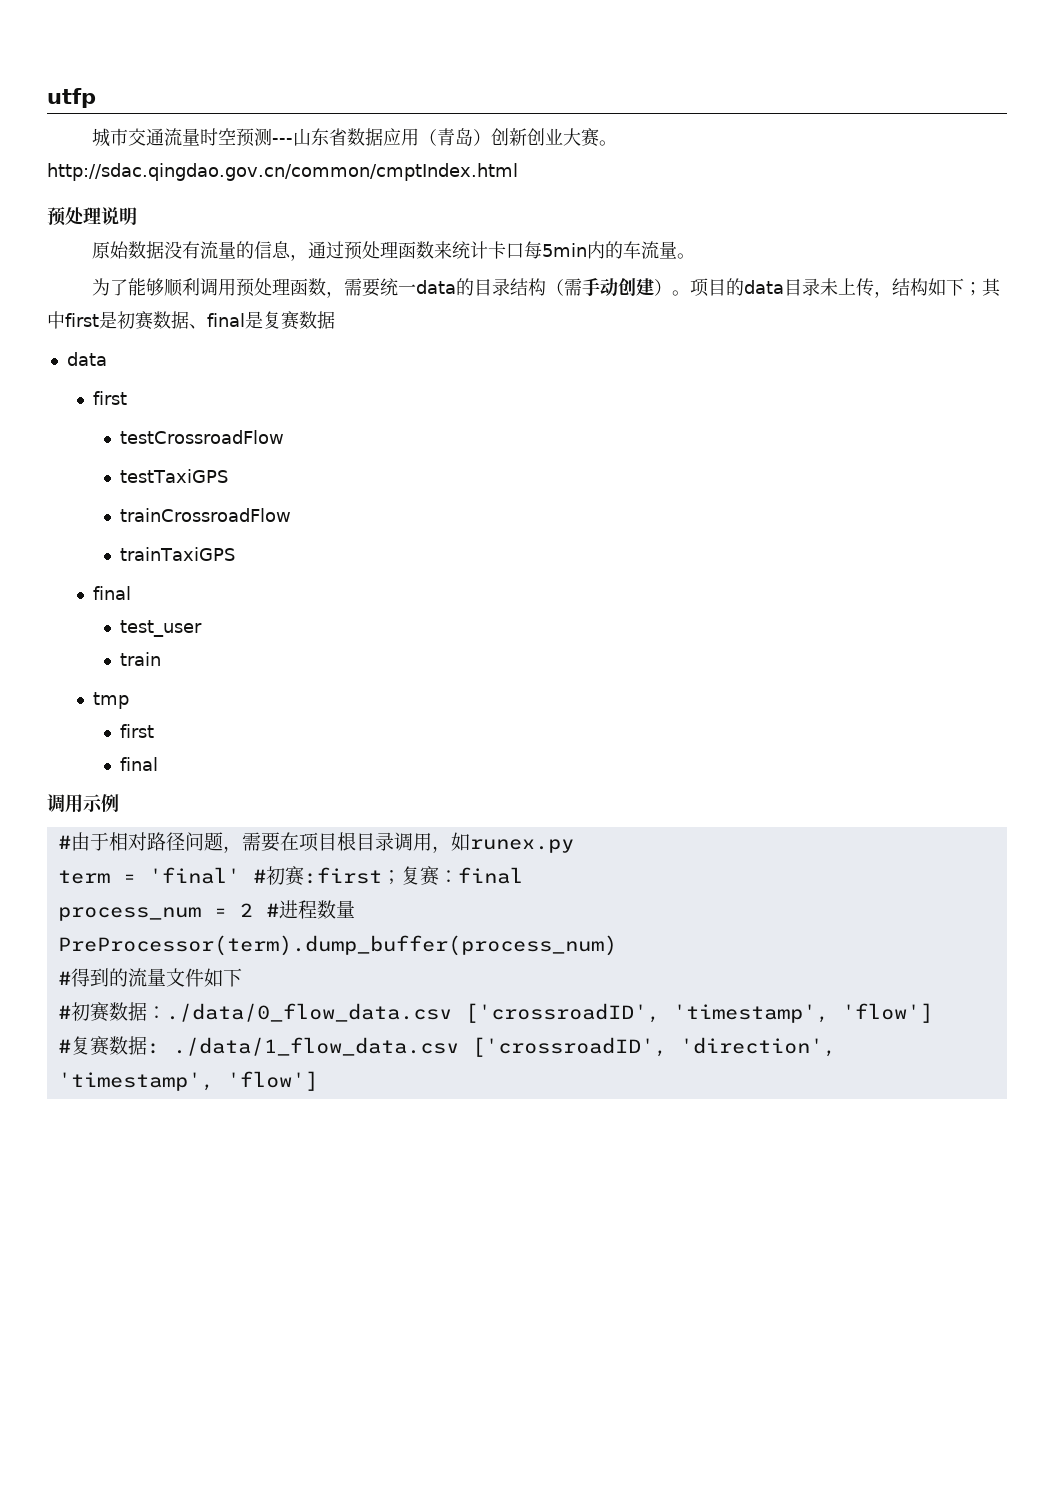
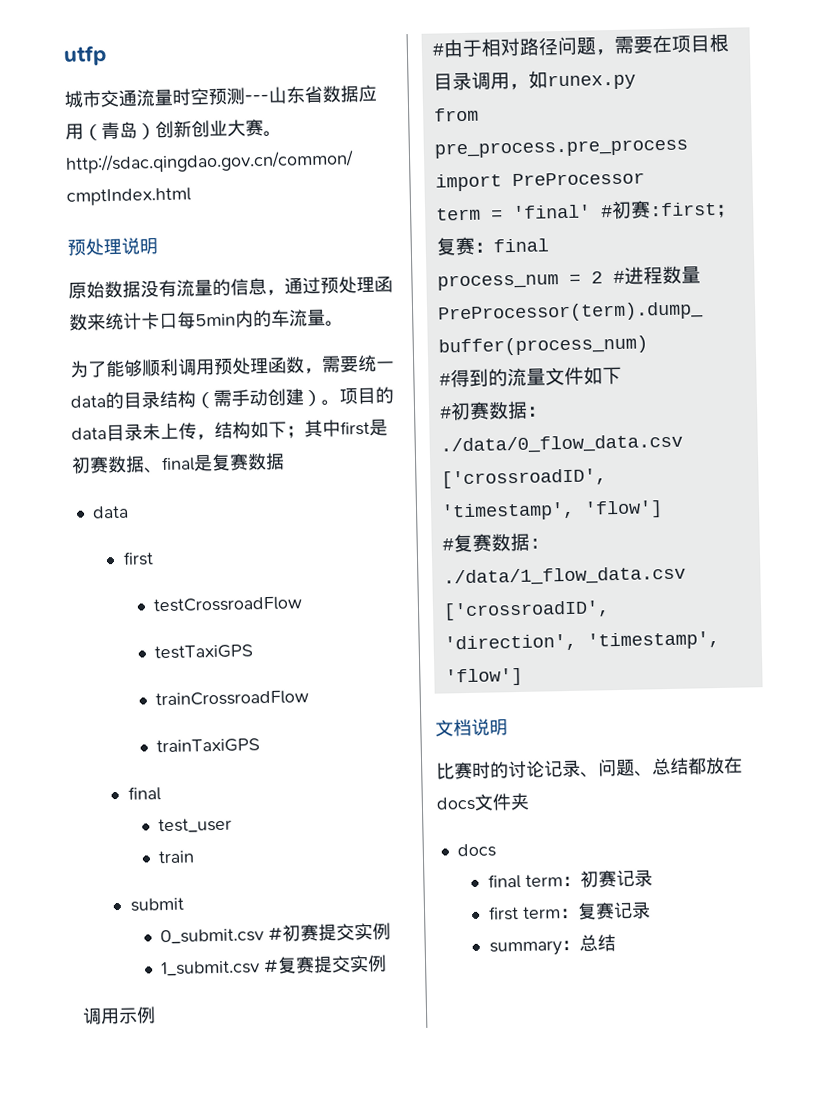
[93,692,130,709] [120,724,155,738] [120,757,159,771] tmp // first // final -> [129,897,184,912] [160,922,392,945] [160,954,388,977] submit // 0_submit.csv #初赛提交实例 // 1_submit.csv #复赛提交实例
(574, 846) none -> [433,107,479,122] [433,138,688,159] [434,171,645,192] // from pre_process.pre_process import PreProcessor
(318, 1081) none -> [435,718,508,737] [436,756,743,780] [436,792,530,811] [456,843,496,858] [487,869,653,889] [487,901,651,921] [488,934,616,957] // 文档说明 // 比赛时的讨论记录、问题、总结都放在docs文件夹 // docs // final term：初赛记录 // first term：复赛记录 // summary：总结

